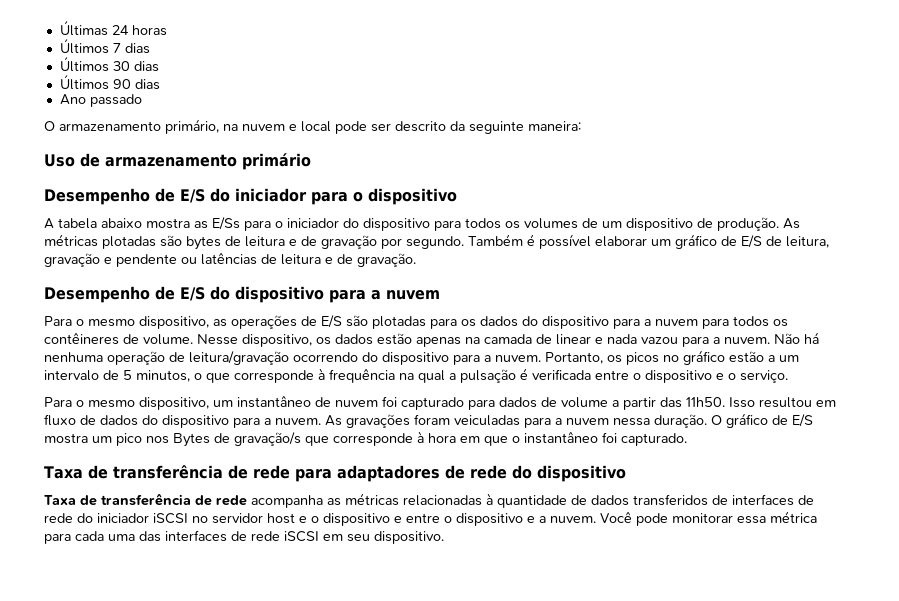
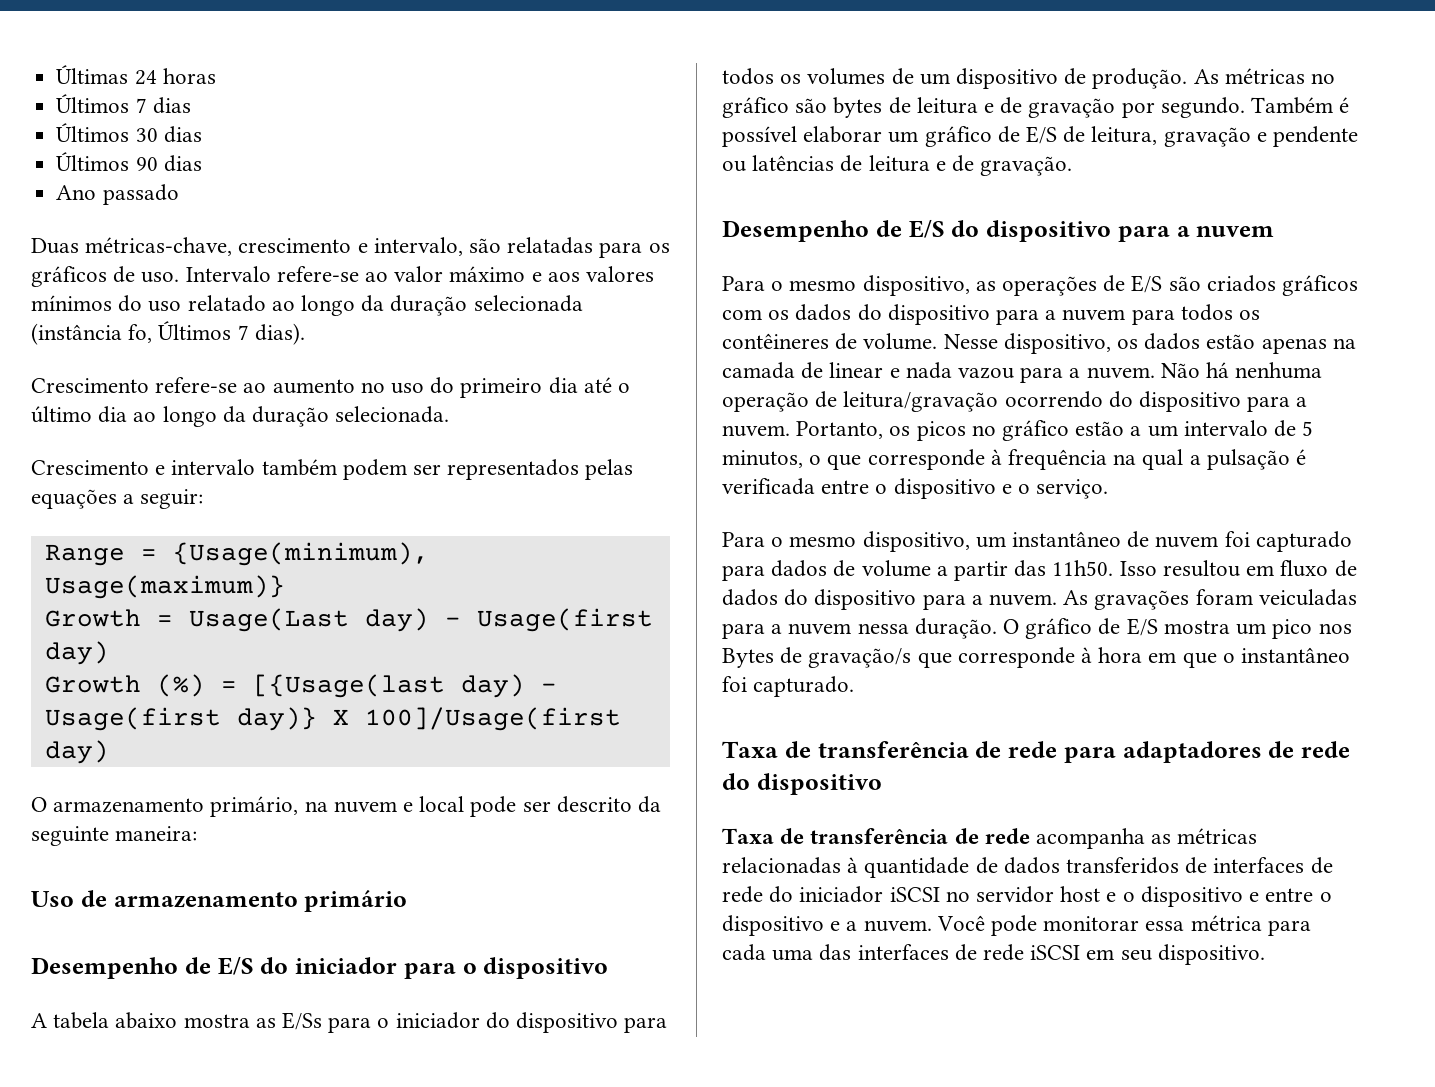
(142, 100) none -> [31,237,670,258] [31,266,655,287] [31,295,583,316] [31,321,305,345] [31,377,631,398] [31,406,450,427] [31,459,634,480] [31,489,204,509] [44,542,429,566] [44,575,285,599] [44,608,653,632] [44,641,109,665] [44,674,557,698] [44,707,621,731] [44,740,109,764] // Duas métricas-chave, crescimento e intervalo, são relatadas para os gráficos de uso. Intervalo refere-se ao valor máximo e aos valores mínimos do uso relatado ao longo da duração selecionada (instância fo, Últimos 7 dias). // Crescimento refere-se ao aumento no uso do primeiro dia até o último dia ao longo da duração selecionada. // Crescimento e intervalo também podem ser representados pelas equações a seguir: // Range = {Usage(minimum), Usage(maximum)} // Growth = Usage(Last day) - Usage(first day) // Growth (%) = [{Usage(last day) - Usage(first day)} X 100]/Usage(first day)
[102,236,156,249] plotadas -> [1311,73,1336,84] [722,97,789,118] no gráfico
[372,316,457,329] plotadas para -> [1206,275,1359,296] [722,309,762,320] criados gráficos com

